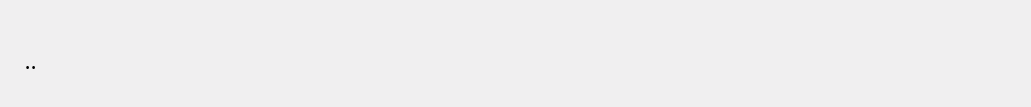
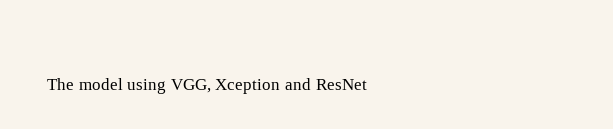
[25,66,37,69] .. -> [47,78,367,94] The model using VGG, Xception and ResNet

